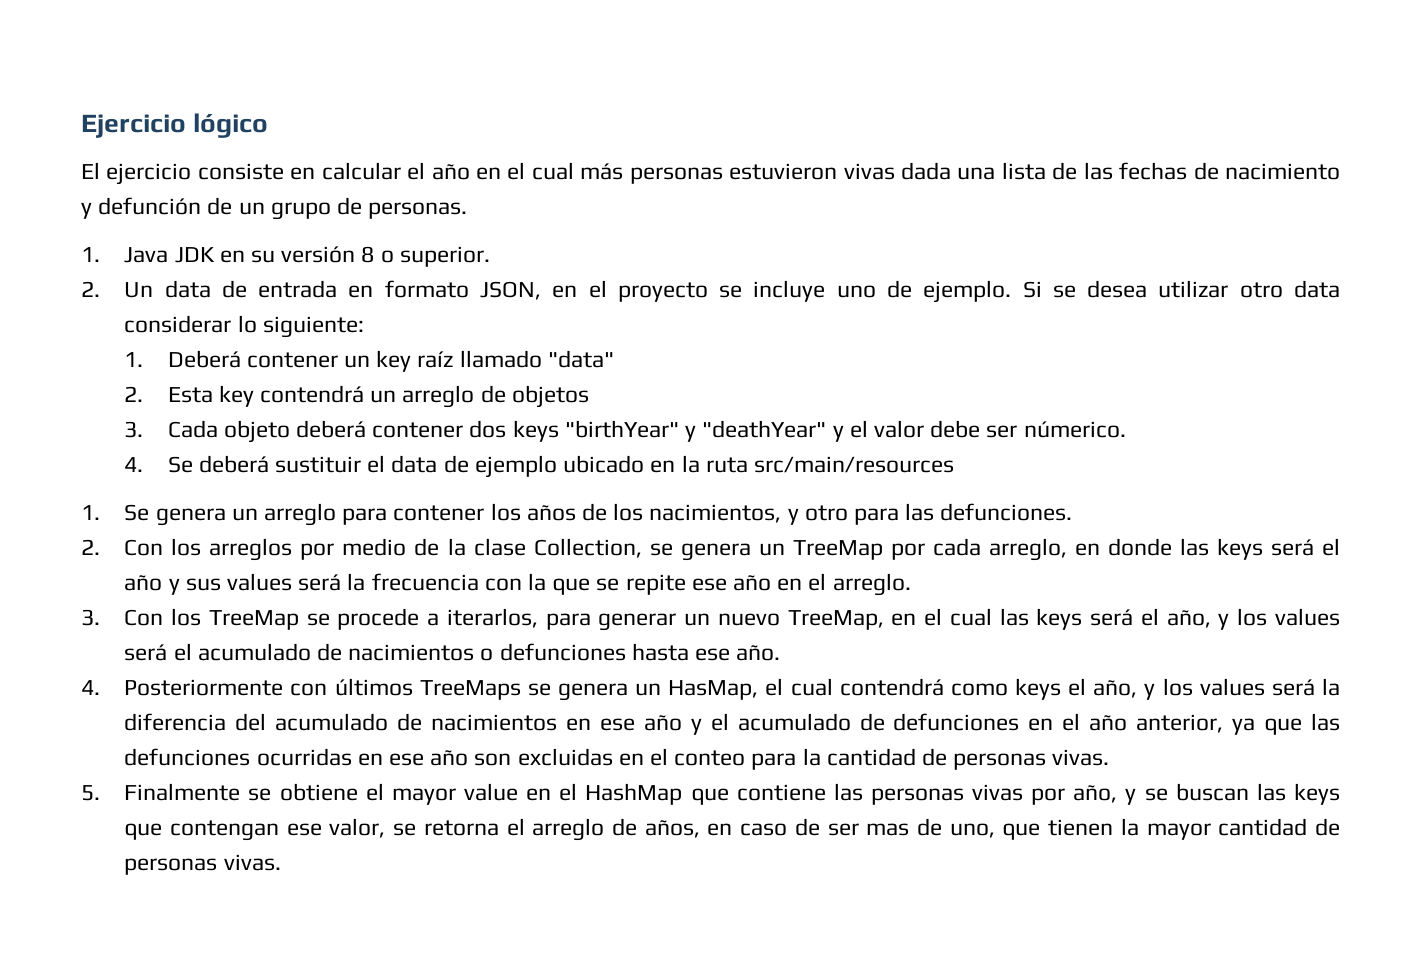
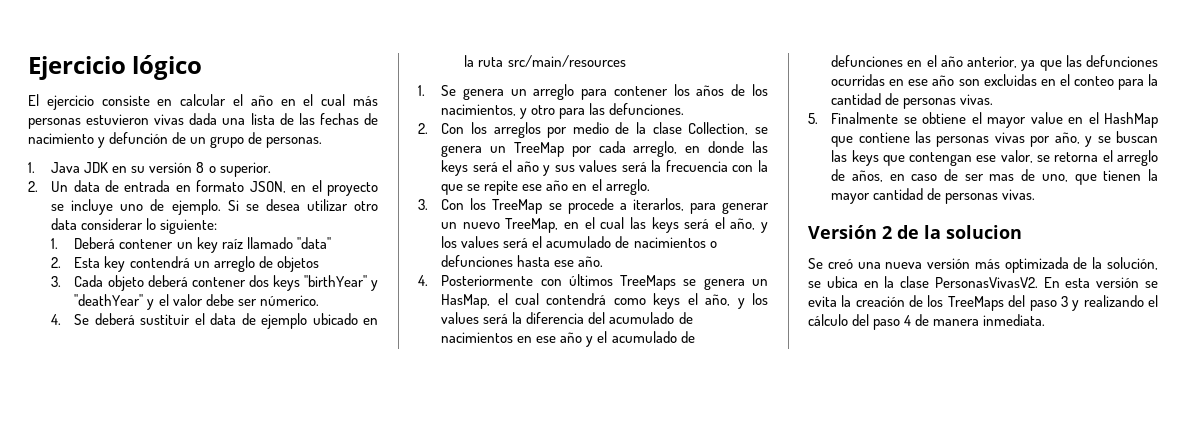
(281, 862) none -> [808,225,1022,239] [808,257,1158,273] [808,276,1158,288] [808,295,1158,311] [808,314,1046,330] // Versión 2 de la solucion // Se creó una nueva versión más optimizada de la solución, se ubica en la clase PersonasVivasV2. En esta versión se evita la creación de los TreeMaps del paso 3 y realizando el cálculo del paso 4 de manera inmediata.

